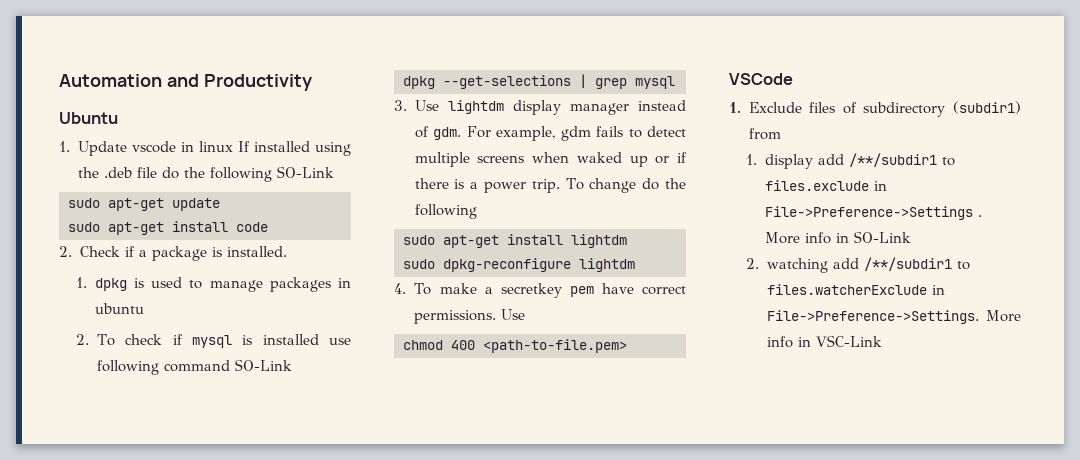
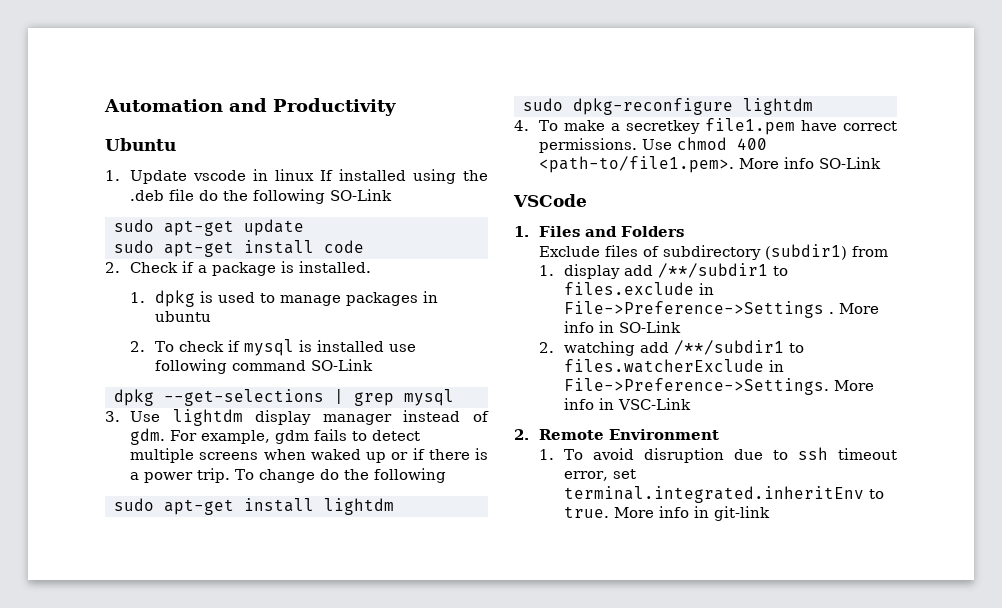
[569,286,594,297] pem -> [705,118,796,135] file1.pem
(525, 314) // -> (673, 144) none
[483,339,627,353] <path-to-file.pem> -> [539,156,882,173] <path-to/file1.pem>. More info SO-Link
(741, 107) none -> [539,226,685,237] Files and Folders //
(882, 341) none -> [514,429,720,440] [539,447,897,463] [564,469,637,481] [564,486,885,503] [564,506,771,521] // 2. Remote Environment // 1. To avoid disruption due to ssh timeout error, set terminal.integrated.inheritEnv to true. More info in git-link

